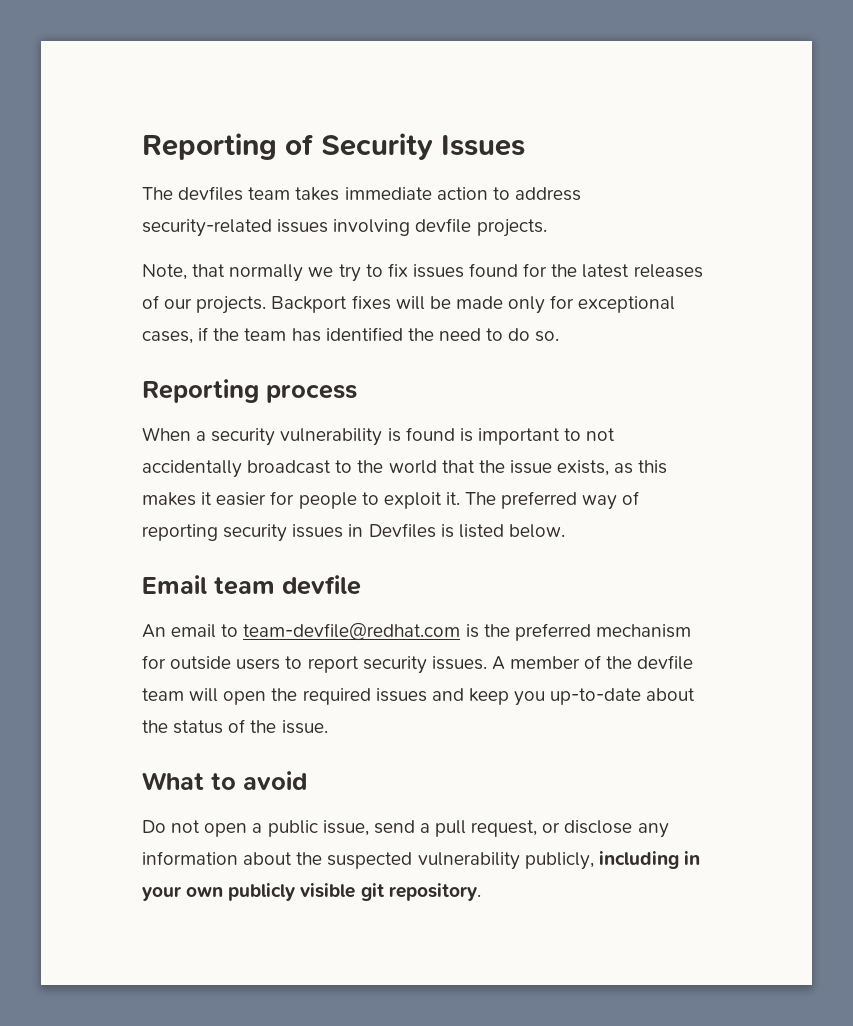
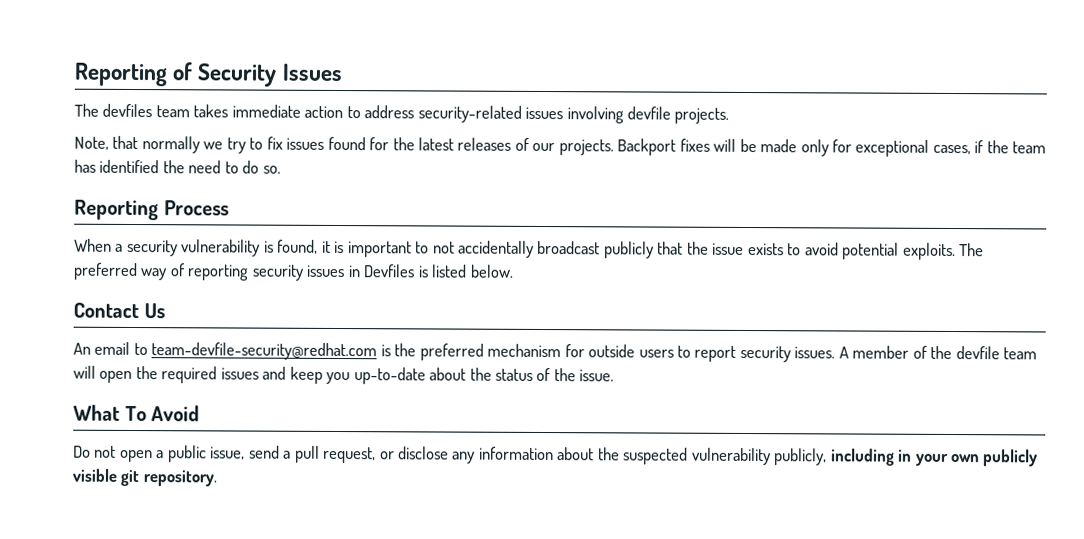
[266,384,357,403] process -> [163,200,229,216] Process
[405,427,455,441] found -> [277,239,331,254] found, it
[335,460,668,476] [142,491,460,509] to the world that the issue exists, as this makes it easier for people to exploit it. -> [603,241,956,261] publicly that the issue exists to avoid potential exploits.
[142,575,361,595] Email team devfile -> [73,302,165,319] Contact Us
[243,622,461,641] team-devfile@redhat.com -> [151,342,378,361] team-devfile-security@redhat.com
[211,771,307,790] to avoid -> [124,405,201,422] To Avoid

